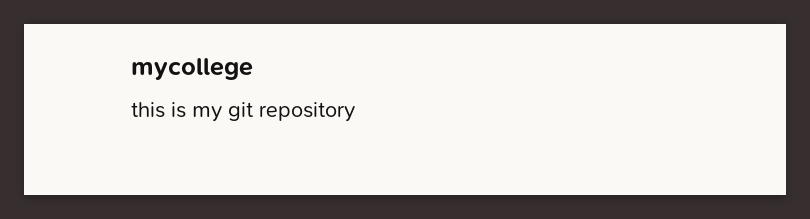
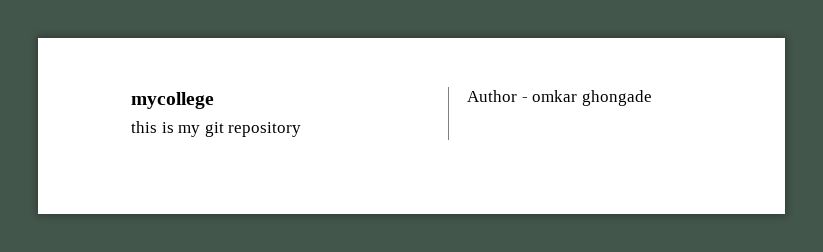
(355, 112) none -> [467,90,652,106] // Author - omkar ghongade

